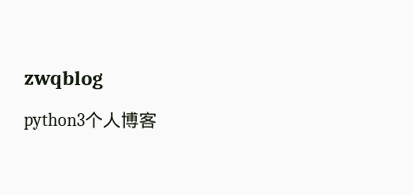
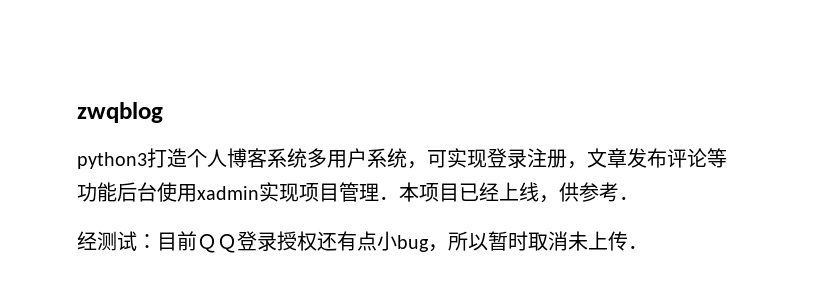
(85, 121) none -> [147,148,187,168] 打造
(157, 120) none -> [267,148,727,169] [77,182,639,203] [77,231,648,253] 系统多用户系统，可实现登录注册，文章发布评论等功能后台使用xadmin实现项目管理．本项目已经上线，供参考． // 经测试：目前ＱＱ登录授权还有点小bug，所以暂时取消未上传．

